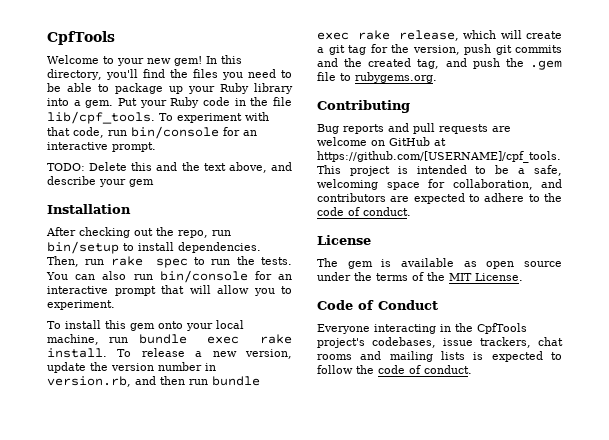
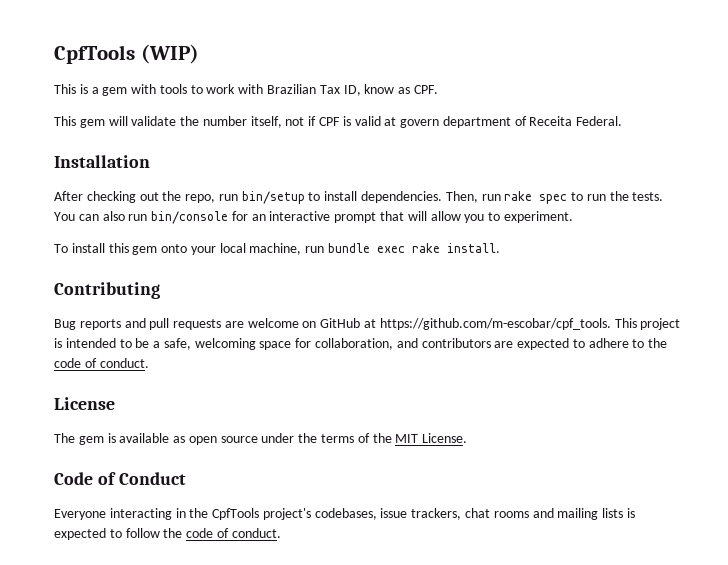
[47,31,115,45] [47,55,242,66] [47,69,292,80] [47,83,293,94] [47,97,292,108] [47,111,269,124] [47,126,257,139] [47,142,156,152] [47,162,292,173] [47,176,154,187] CpfTools // Welcome to your new gem! In this directory, you'll find the files you need to be able to package up your Ruby library into a gem. Put your Ruby code in the file lib/cpf_tools. To experiment with that code, run bin/console for an interactive prompt. // TODO: Delete this and the text above, and describe your gem -> [54,44,199,64] [54,84,438,96] [54,116,623,128] CpfTools (WIP) // This is a gem with tools to work with Brazilian Tax ID, know as CPF. // This gem will validate the number itself, not if CPF is valid at govern department of Receita Federal.
[117,348,292,359] [47,362,216,373] [47,376,260,387] [317,30,562,41] [317,44,562,55] [317,58,562,70] [317,72,437,83] To release a new version, update the version number in version.rb, and then run bundle exec rake release, which will create a git tag for the version, push git commits and the created tag, and push the .gem file to rubygems.org. -> (501, 248) none
[317,151,561,163] https://github.com/[USERNAME]/cpf_tools. -> [379,318,611,330] https://github.com/m-escobar/cpf_tools.

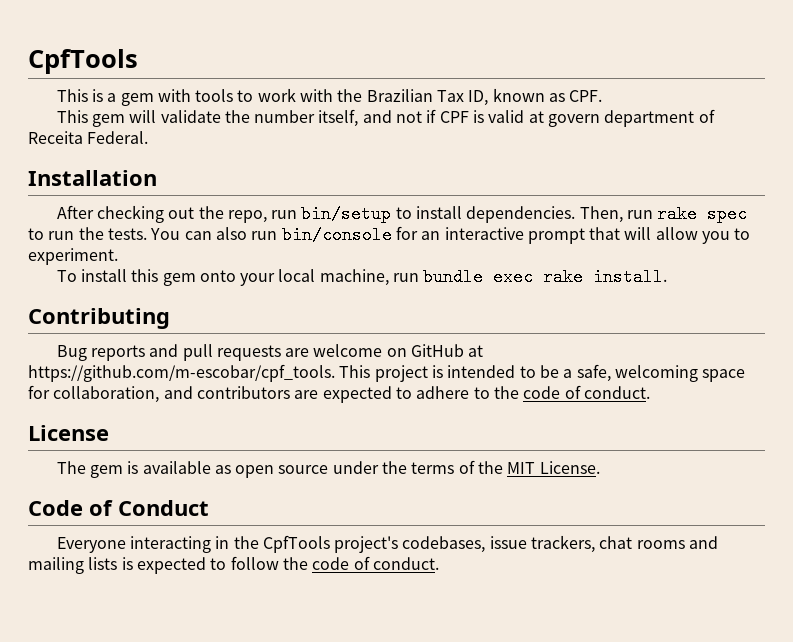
[54,44,199,64] CpfTools (WIP) -> [28,49,138,74] CpfTools
(264, 89) none -> [337,89,363,102] the
[364,84,395,94] know -> [492,88,545,102] known
(282, 122) none -> [362,110,392,123] and

